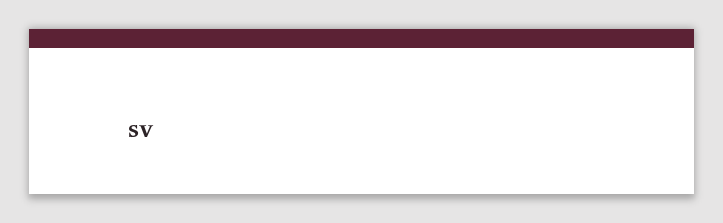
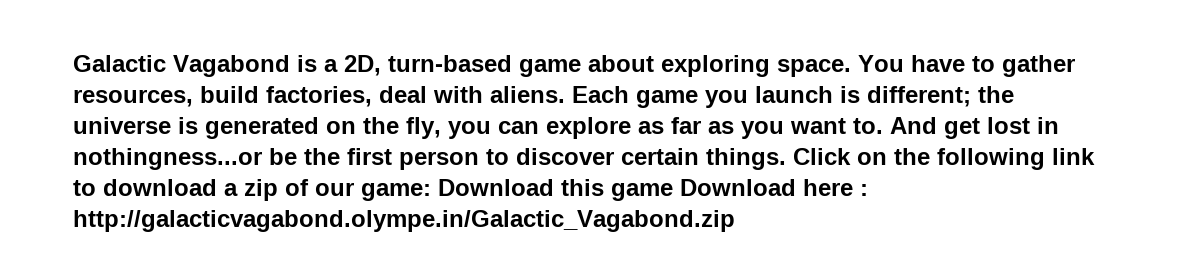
[128,125,154,138] sv -> [73,55,1075,77] [73,86,1014,108] [73,117,1059,139] [73,148,1095,170] [73,179,868,201] [73,210,735,232] Galactic Vagabond is a 2D, turn-based game about exploring space. You have to gather resources, build factories, deal with aliens. Each game you launch is different; the universe is generated on the fly, you can explore as far as you want to. And get lost in nothingness...or be the first person to discover certain things. Click on the following link to download a zip of our game: Download this game Download here : http://galacticvagabond.olympe.in/Galactic_Vagabond.zip

